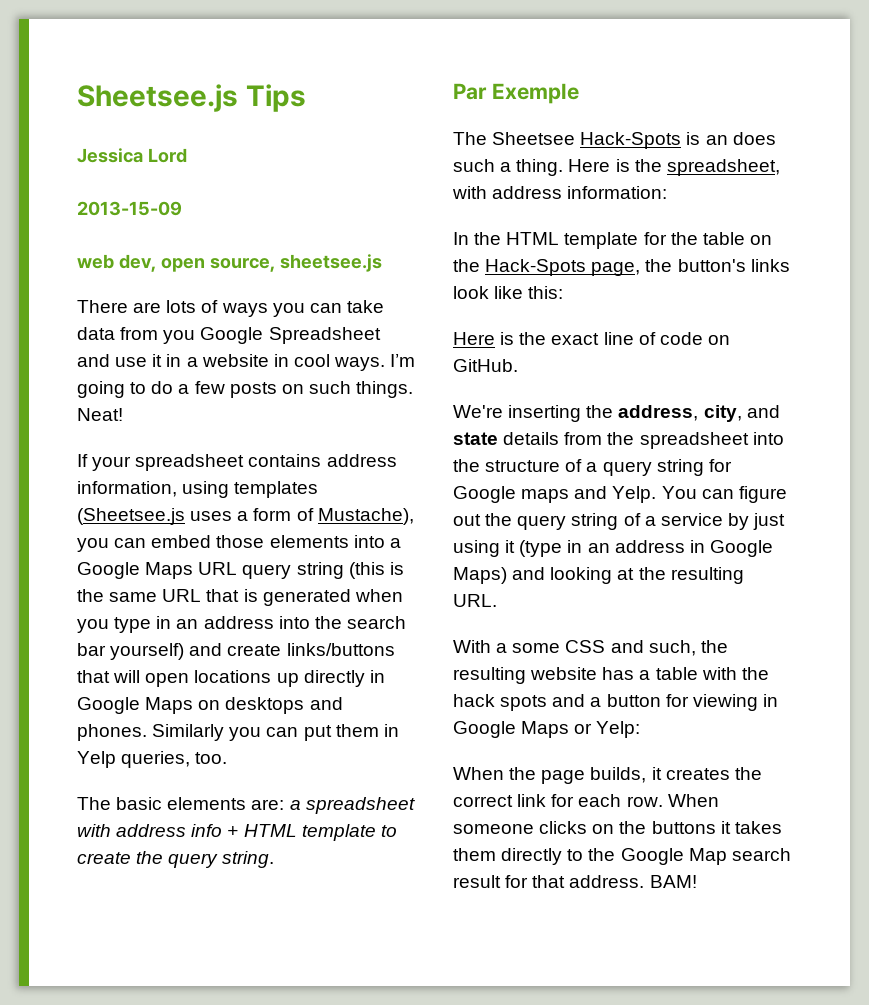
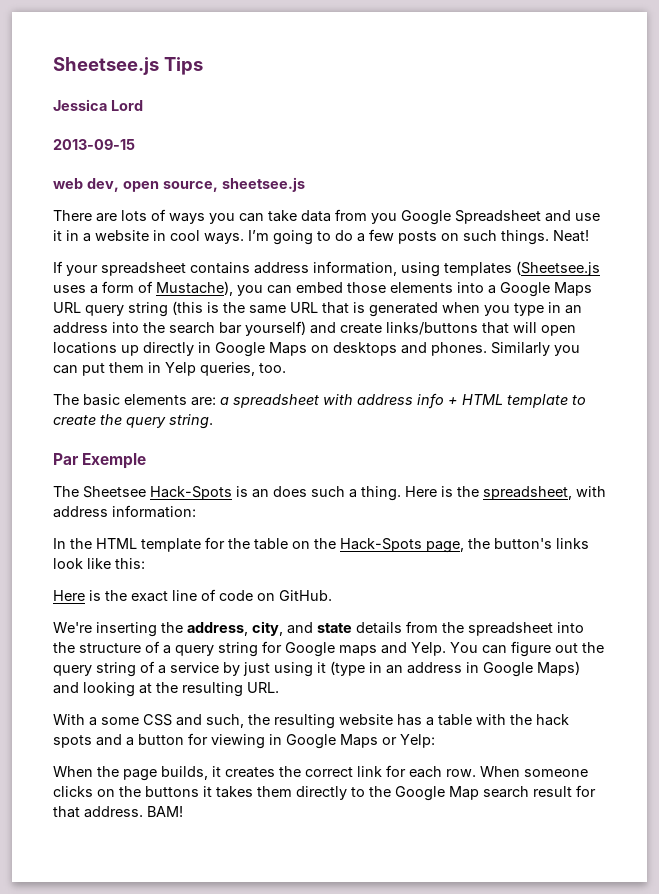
[77,201,182,216] 2013-15-09 -> [53,139,135,150] 2013-09-15

